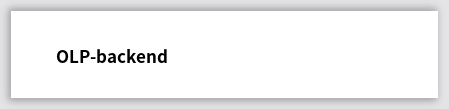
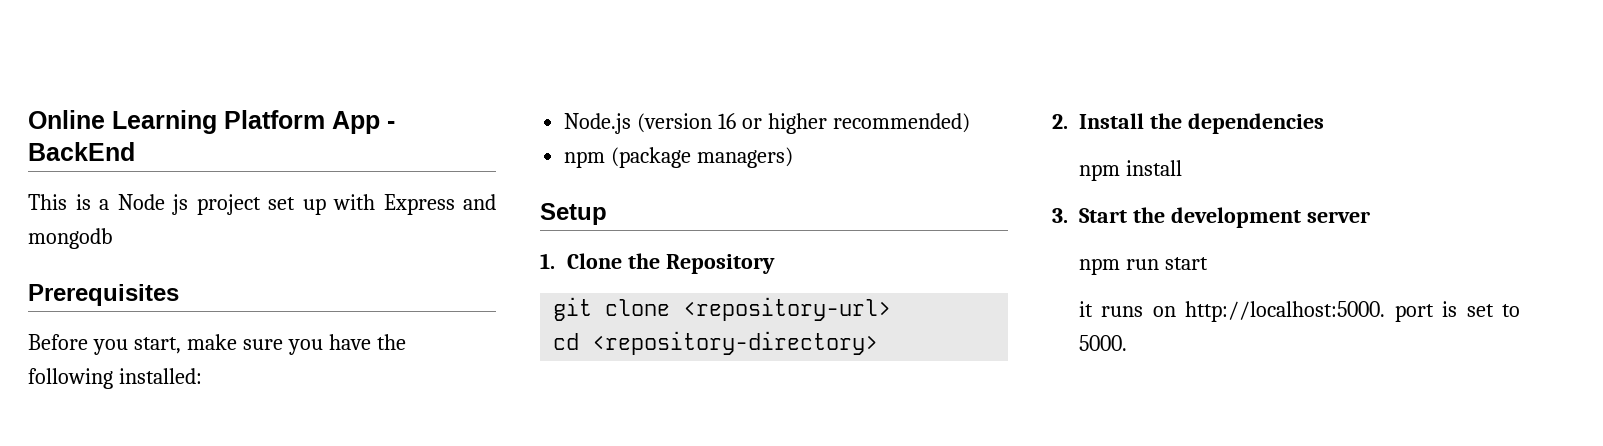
[56,48,168,63] OLP-backend -> [28,110,395,134] [28,142,135,161] [28,194,496,215] [28,228,112,249] [28,284,179,306] [28,334,406,355] [28,368,202,389] [564,113,970,134] [564,147,794,168] [540,203,607,225] [540,253,775,274] [553,297,892,321] [553,331,879,355] [1052,113,1324,134] [1078,160,1182,181] [1052,207,1370,228] [1078,257,1208,275] [1078,301,1520,322] [1078,335,1127,351] Online Learning Platform App - BackEnd // This is a Node js project set up with Express and mongodb // Prerequisites // Before you start, make sure you have the following installed: // Node.js (version 16 or higher recommended) // npm (package managers) // Setup // 1. Clone the Repository // git clone <repository-url> // cd <repository-directory> // 2. Install the dependencies // npm install // 3. Start the development server // npm run start // it runs on http://localhost:5000. port is set to 5000.

